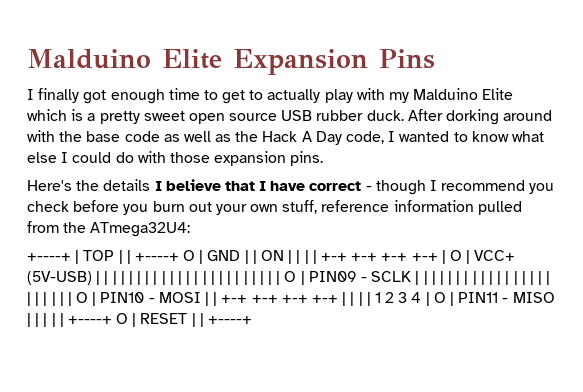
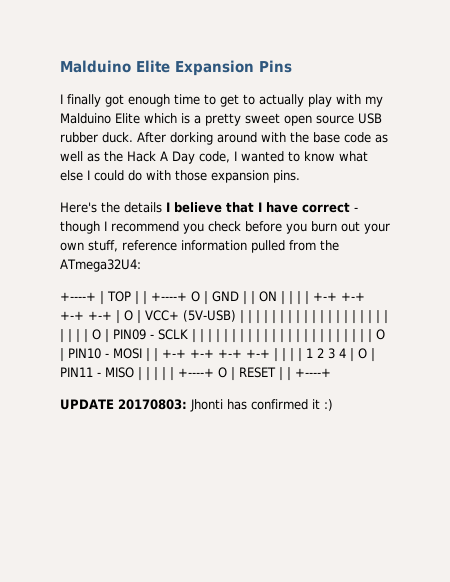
(253, 320) none -> [60,399,333,412] // UPDATE 20170803: Jhonti has confirmed it :)

